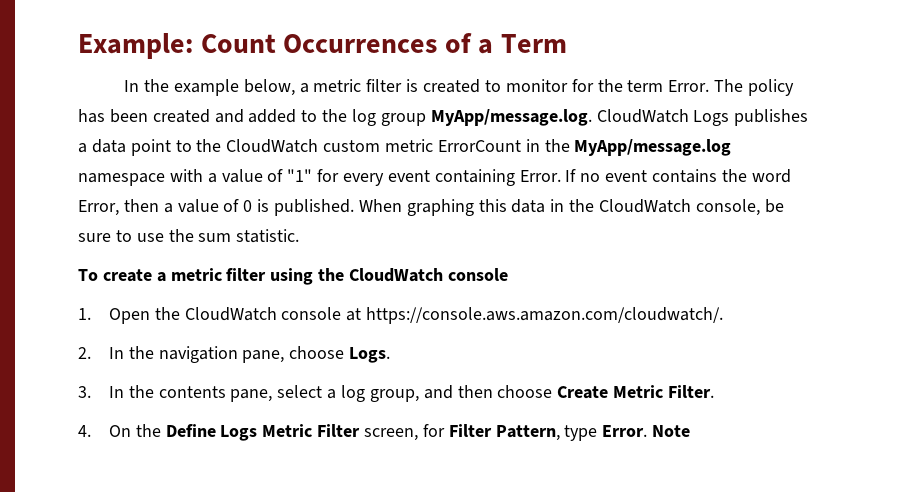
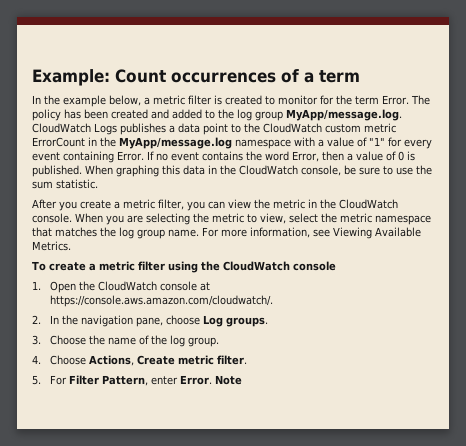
[283,34,438,53] Occurrences -> [171,72,276,83] occurrences
[500,34,567,53] Term -> [319,70,360,83] term
(300, 236) none -> [32,199,398,211] [32,213,431,225] [32,227,421,239] [32,241,71,251] // After you create a metric filter, you can view the metric in the CloudWatch console. When you are selecting the metric to view, select the metric namespace that matches the log group name. For more information, see Viewing Available Metrics.
[349,347,391,363] Logs. -> [203,315,269,327] Log groups.
[108,385,715,402] [78,424,445,441] In the contents pane, select a log group, and then choose Create Metric Filter. // 4. On the Define Logs Metric Filter screen, for -> [50,335,220,347] [32,355,248,366] [32,375,68,385] Choose the name of the log group. // 4. Choose Actions, Create metric filter. // 5. For
[564,425,598,441] type -> [151,376,179,385] enter

